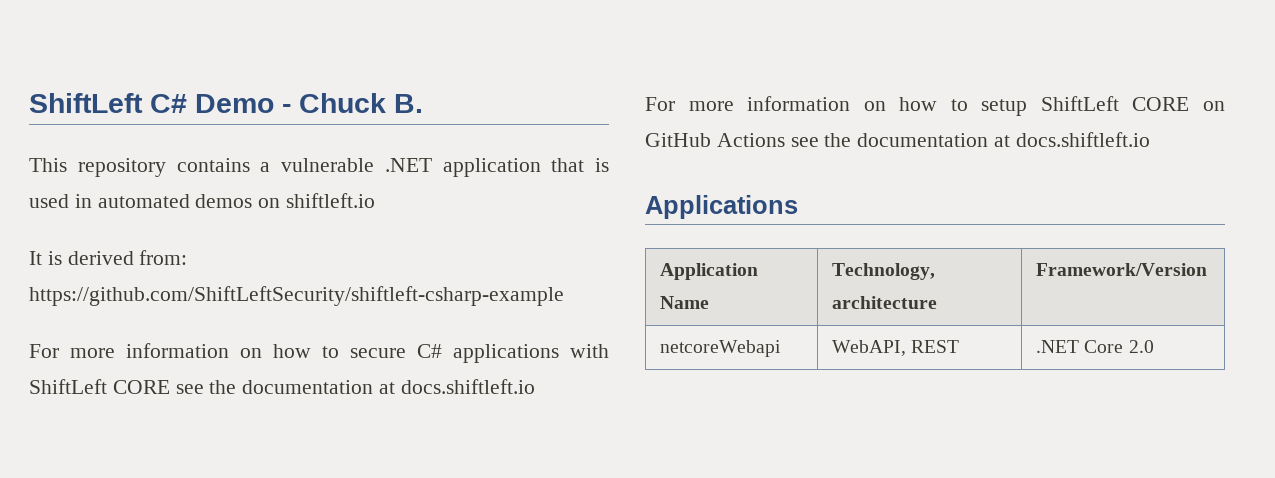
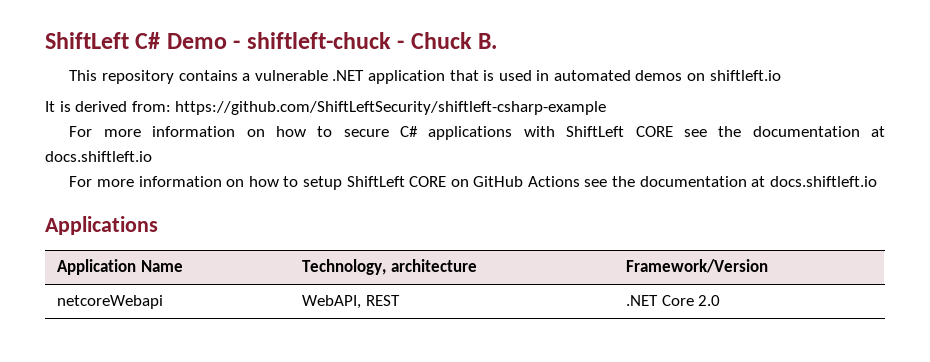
(291, 108) none -> [246,32,405,49] shiftleft-chuck -

